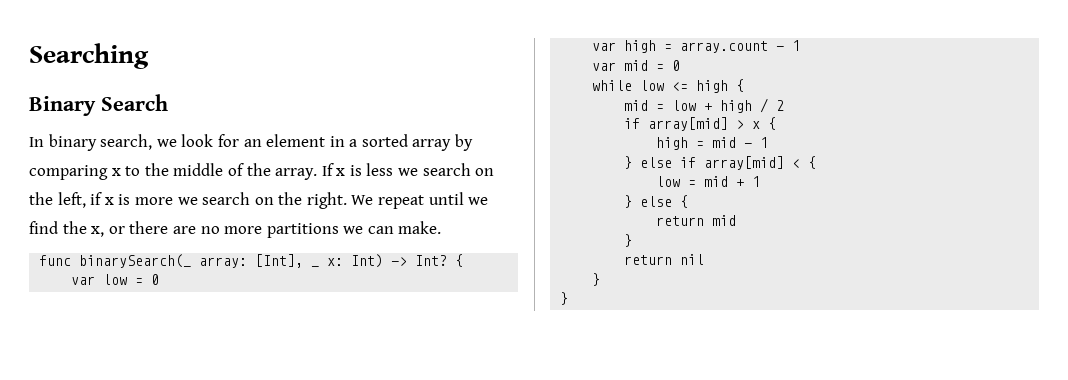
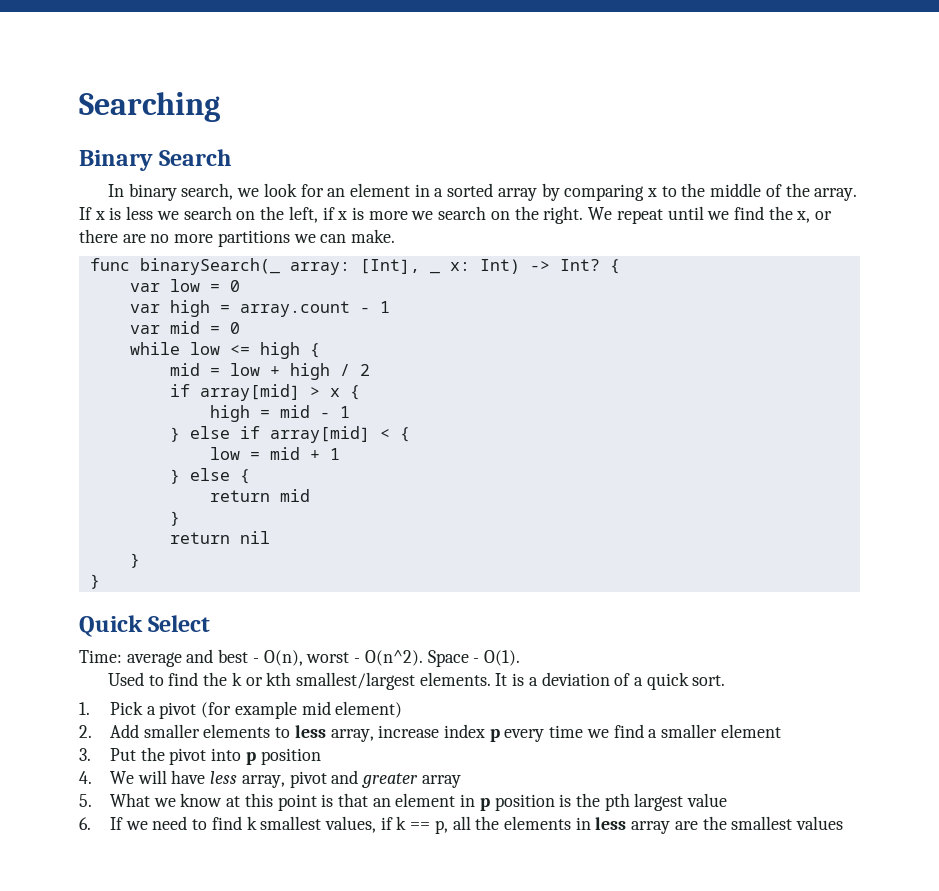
(569, 298) none -> [79,615,211,637] [79,649,520,667] [107,672,726,690] [79,701,403,719] [79,724,781,742] [79,747,321,765] [79,770,461,788] [79,793,728,811] [79,816,844,834] // Quick Select // Time: average and best - O(n), worst - O(n^2). Space - O(1). // Used to find the k or kth smallest/largest elements. It is a deviation of a quick sort. // 1. Pick a pivot (for example mid element) // 2. Add smaller elements to less array, increase index p every time we find a smaller element // 3. Put the pivot into p position // 4. We will have less array, pivot and greater array // 5. What we know at this point is that an element in p position is the pth largest value // 6. If we need to find k smallest values, if k == p, all the elements in less array are the smallest values

